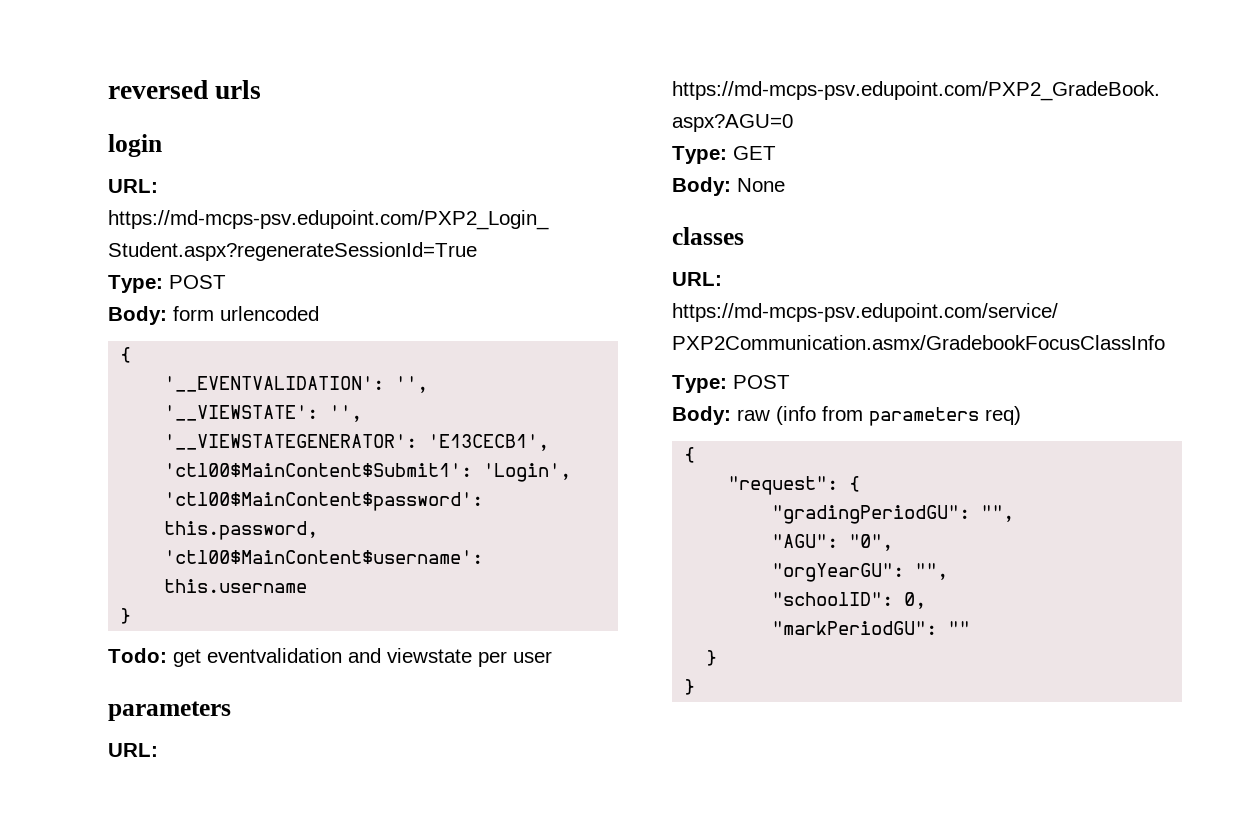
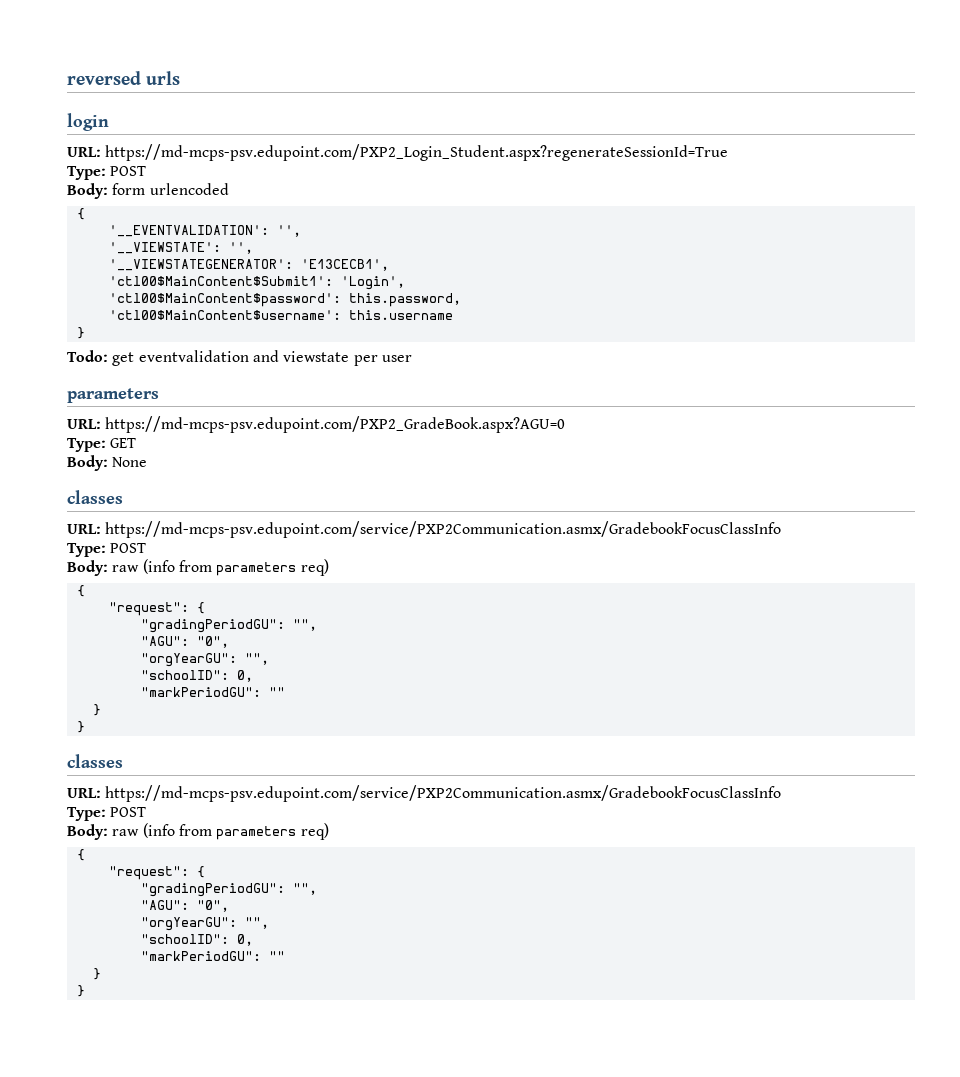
(696, 687) none -> [67,754,123,768] [67,785,782,802] [67,807,147,821] [67,823,329,840] [76,849,85,861] [108,866,205,880] [140,883,317,897] [140,900,229,912] [140,917,269,931] [140,934,253,946] [140,951,285,961] [92,968,101,980] [76,985,85,997] // classes // URL: https://md-mcps-psv.edupoint.com/service/PXP2Communication.asmx/GradebookFocusClassInfo // Type: POST // Body: raw (info from parameters req) // { // "request": { // "gradingPeriodGU": "", // "AGU": "0", // "orgYearGU": "", // "schoolID": 0, // "markPeriodGU": "" // } // }

